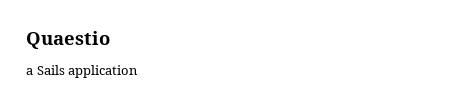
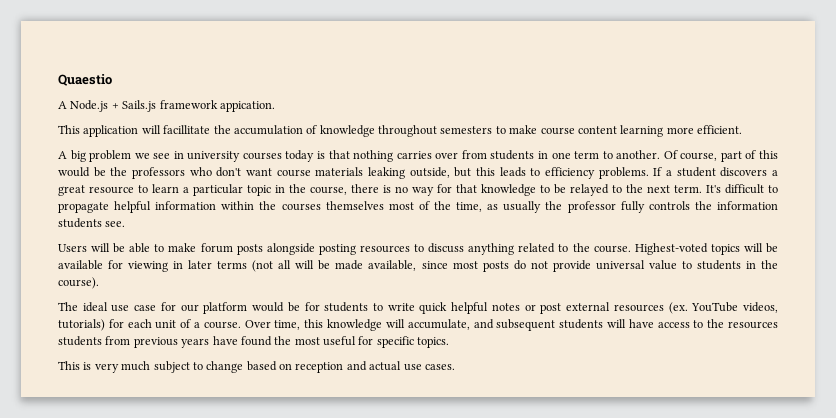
[26,65,139,78] a Sails application -> [58,100,275,112] [58,125,742,137] [58,150,778,162] [58,167,778,179] [58,184,778,196] [58,201,778,213] [58,218,126,228] [58,243,778,255] [58,260,779,272] [58,277,99,289] [58,302,779,314] [58,319,779,331] [58,336,450,348] [58,361,455,373] A Node.js + Sails.js framework appication. // This application will facillitate the accumulation of knowledge throughout semesters to make course content learning more efficient. // A big problem we see in university courses today is that nothing carries over from students in one term to another. Of course, part of this would be the professors who don't want course materials leaking outside, but this leads to efficiency problems. If a student discovers a great resource to learn a particular topic in the course, there is no way for that knowledge to be relayed to the next term. It's difficult to propagate helpful information within the courses themselves most of the time, as usually the professor fully controls the information students see. // Users will be able to make forum posts alongside posting resources to discuss anything related to the course. Highest-voted topics will be available for viewing in later terms (not all will be made available, since most posts do not provide universal value to students in the course). // The ideal use case for our platform would be for students to write quick helpful notes or post external resources (ex. YouTube videos, tutorials) for each unit of a course. Over time, this knowledge will accumulate, and subsequent students will have access to the resources students from previous years have found the most useful for specific topics. // This is very much subject to change based on reception and actual use cases.

